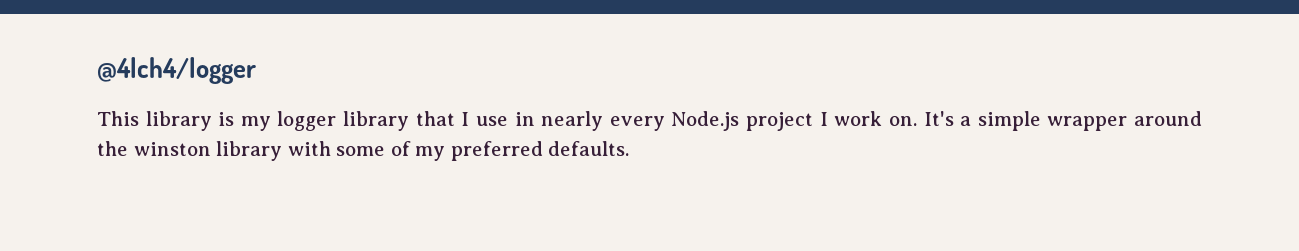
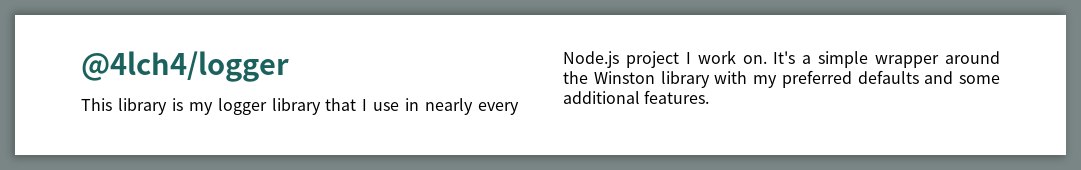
[133,142,211,156] winston -> [593,71,655,84] Winston
[336,141,630,161] some of my preferred defaults. -> [753,70,1000,88] [563,90,710,104] my preferred defaults and some additional features.

